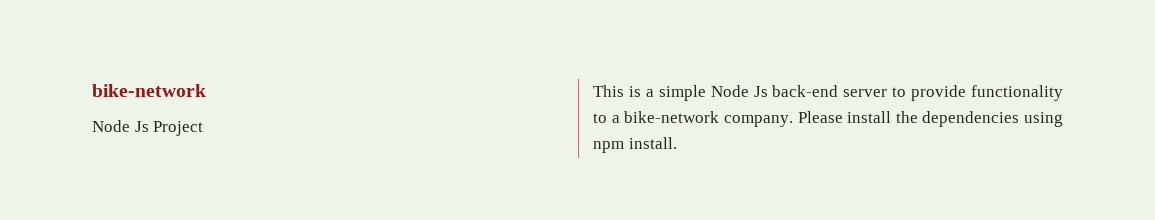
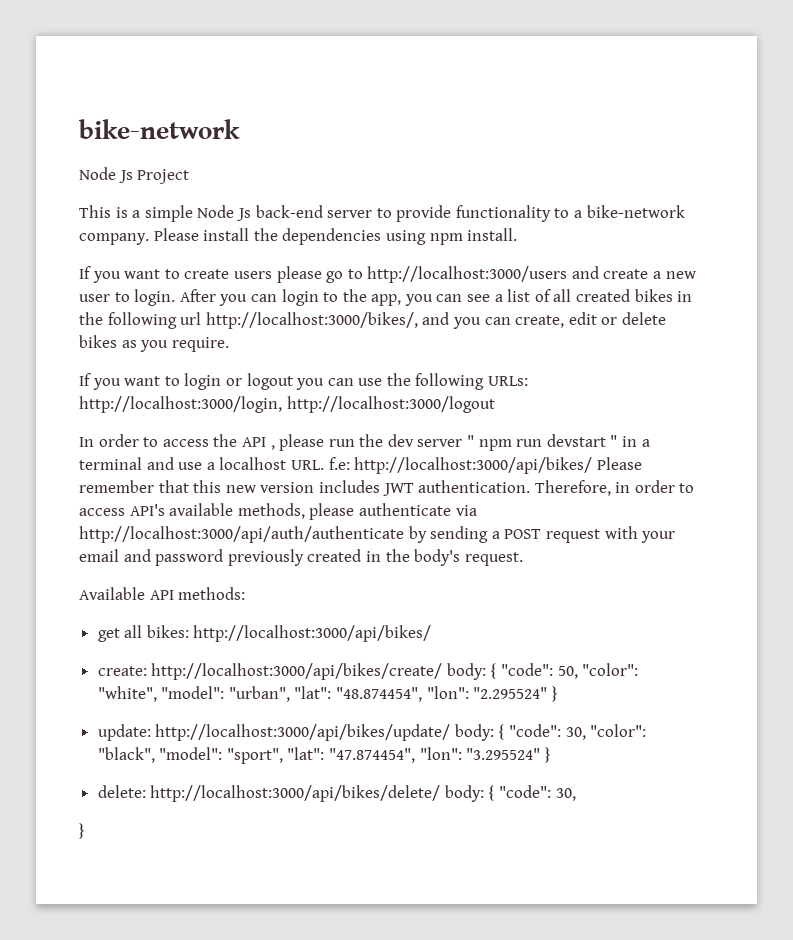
(677, 143) none -> [79,266,696,283] [79,289,693,306] [79,312,666,329] [79,335,229,352] [79,373,529,390] [79,396,495,413] [79,434,650,451] [79,457,642,474] [79,480,695,496] [79,503,477,520] [79,526,676,543] [79,549,523,566] [79,587,246,600] [97,625,432,642] [97,663,639,680] [97,686,558,702] [97,724,647,741] [97,747,551,764] [97,785,576,802] [79,823,85,839] // If you want to create users please go to http://localhost:3000/users and create a new user to login. After you can login to the app, you can see a list of all created bikes in the following url http://localhost:3000/bikes/, and you can create, edit or delete bikes as you require. // If you want to login or logout you can use the following URLs: http://localhost:3000/login, http://localhost:3000/logout // In order to access the API , please run the dev server " npm run devstart " in a terminal and use a localhost URL. f.e: http://localhost:3000/api/bikes/ Please remember that this new version includes JWT authentication. Therefore, in order to access API's available methods, please authenticate via http://localhost:3000/api/auth/authenticate by sending a POST request with your email and password previously created in the body's request. // Available API methods: // get all bikes: http://localhost:3000/api/bikes/ // create: http://localhost:3000/api/bikes/create/ body: { "code": 50, "color": "white", "model": "urban", "lat": "48.874454", "lon": "2.295524" } // update: http://localhost:3000/api/bikes/update/ body: { "code": 30, "color": "black", "model": "sport", "lat": "47.874454", "lon": "3.295524" } // delete: http://localhost:3000/api/bikes/delete/ body: { "code": 30, // }

